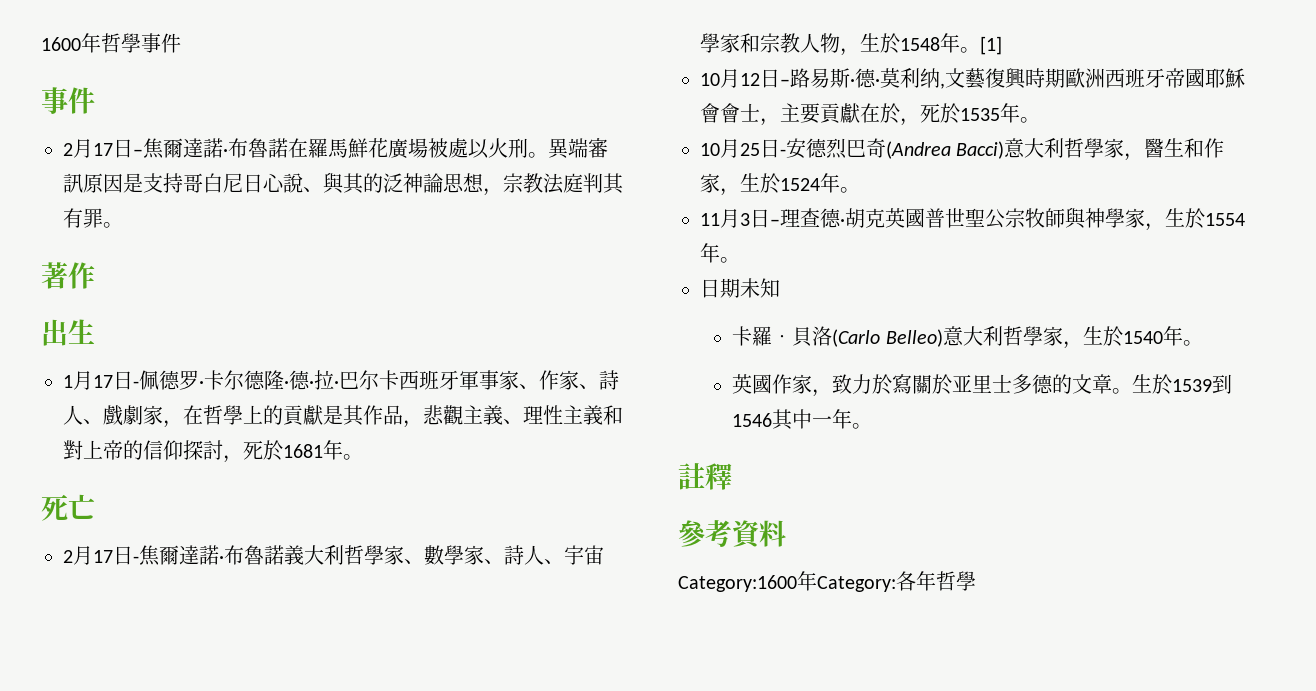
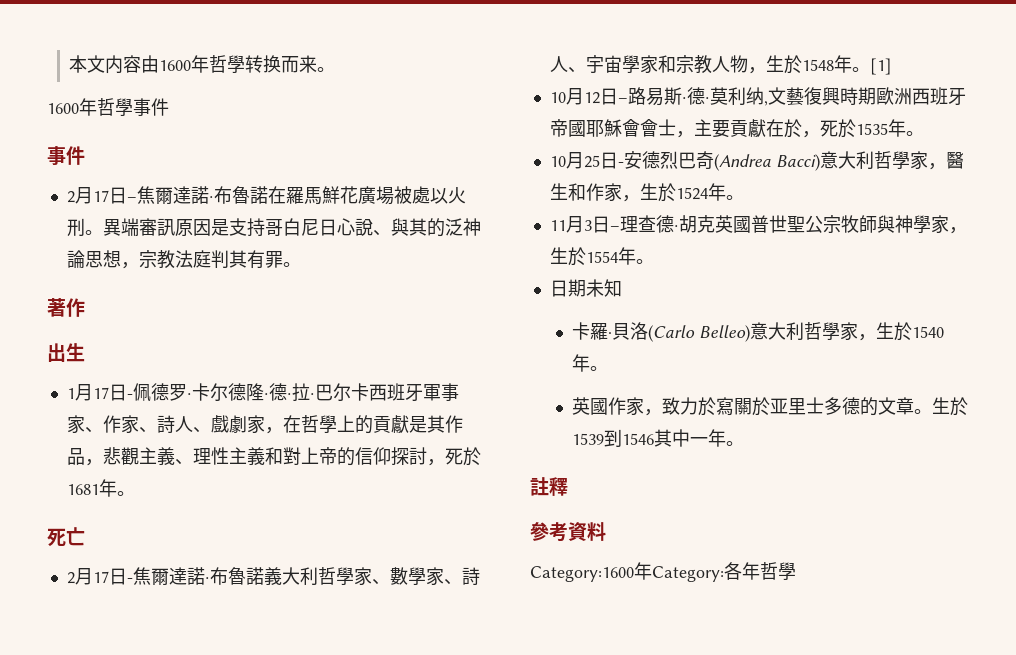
(41, 44) none -> [69,55,336,74] 本文内容由1600年哲學转换而来。 //

